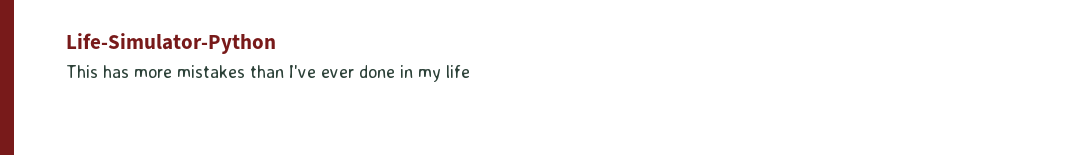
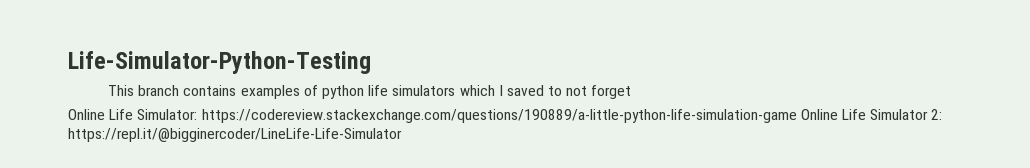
[66,33,276,54] Life-Simulator-Python -> [68,51,371,74] Life-Simulator-Python-Testing
[103,65,470,82] has more mistakes than I've ever done in my life -> [138,85,632,99] [68,109,943,123] [68,128,402,142] branch contains examples of python life simulators which I saved to not forget // Online Life Simulator: https://codereview.stackexchange.com/questions/190889/a-little-python-life-simulation-game Online Life Simulator 2: https://repl.it/@bigginercoder/LineLife-Life-Simulator

